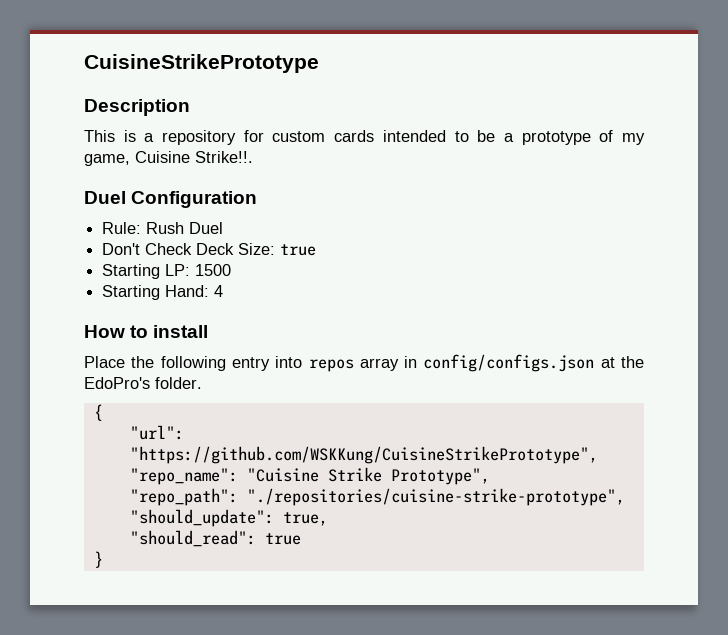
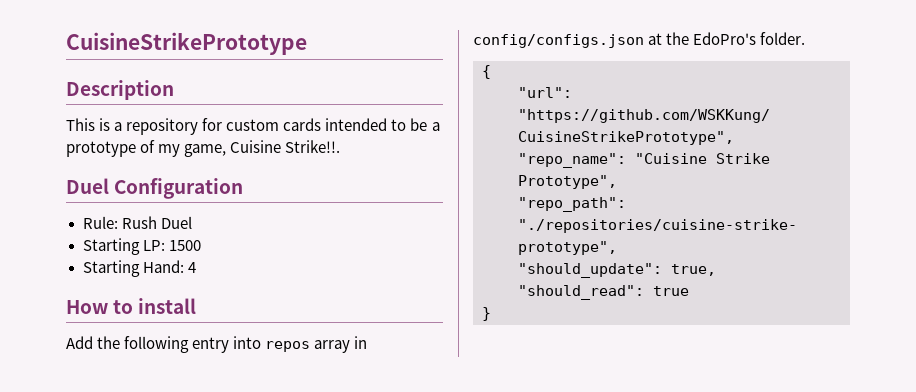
[102,243,317,256] // Don't Check Deck Size: true -> (192, 222) none
[84,356,125,368] Place -> [66,336,93,349] Add

